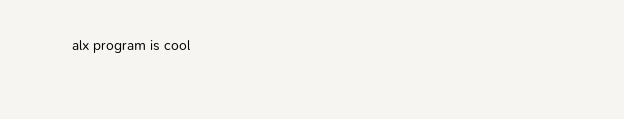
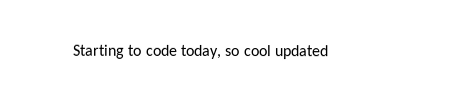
[72,40,191,53] alx program is cool -> [72,44,329,60] Starting to code today, so cool updated

